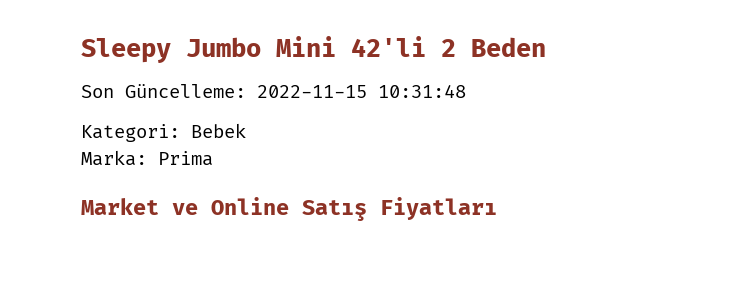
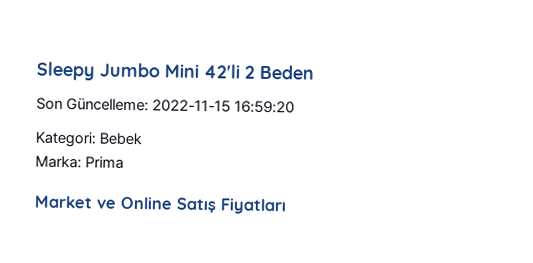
[378,84,466,98] 10:31:48 -> [234,100,296,114] 16:59:20

